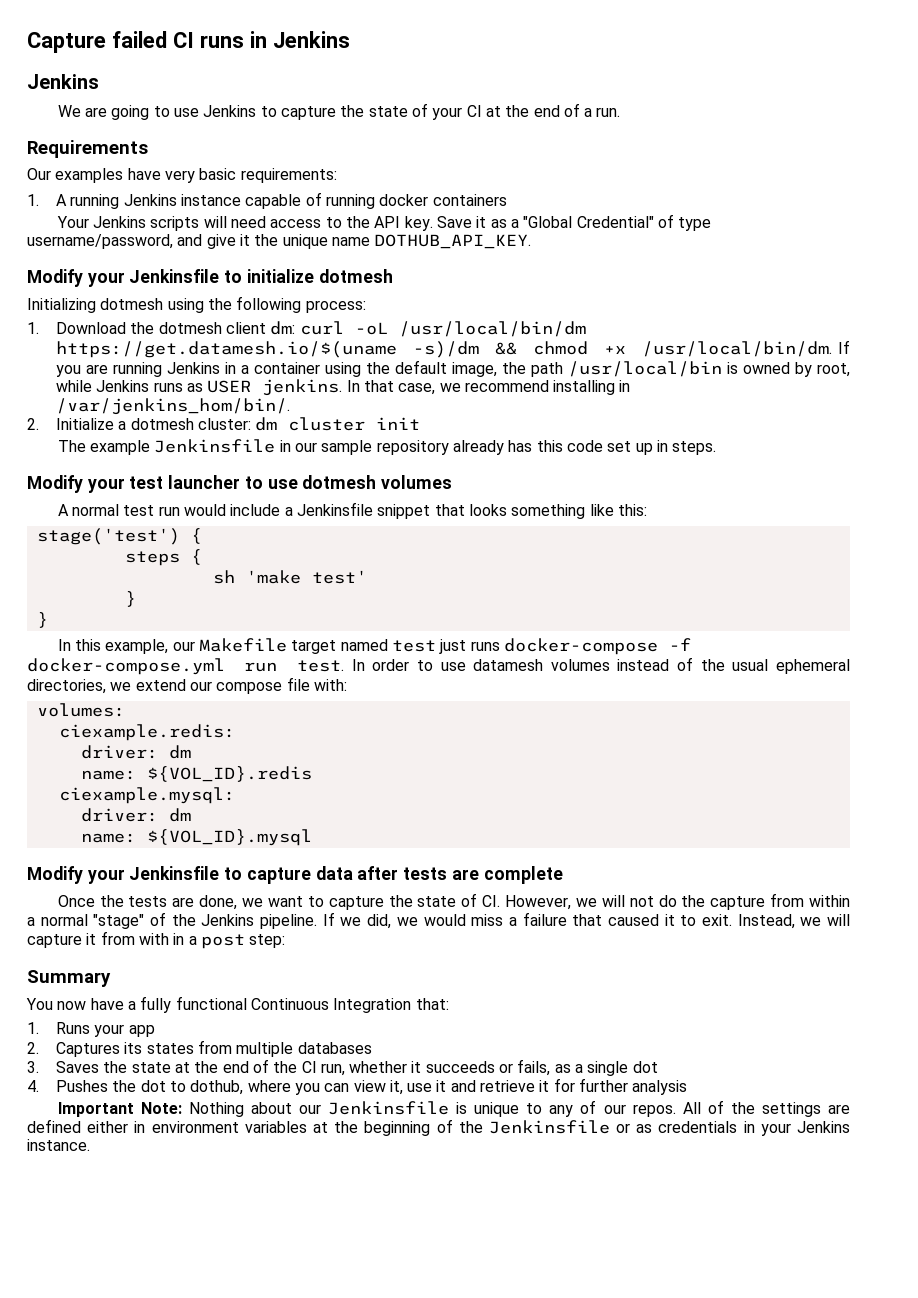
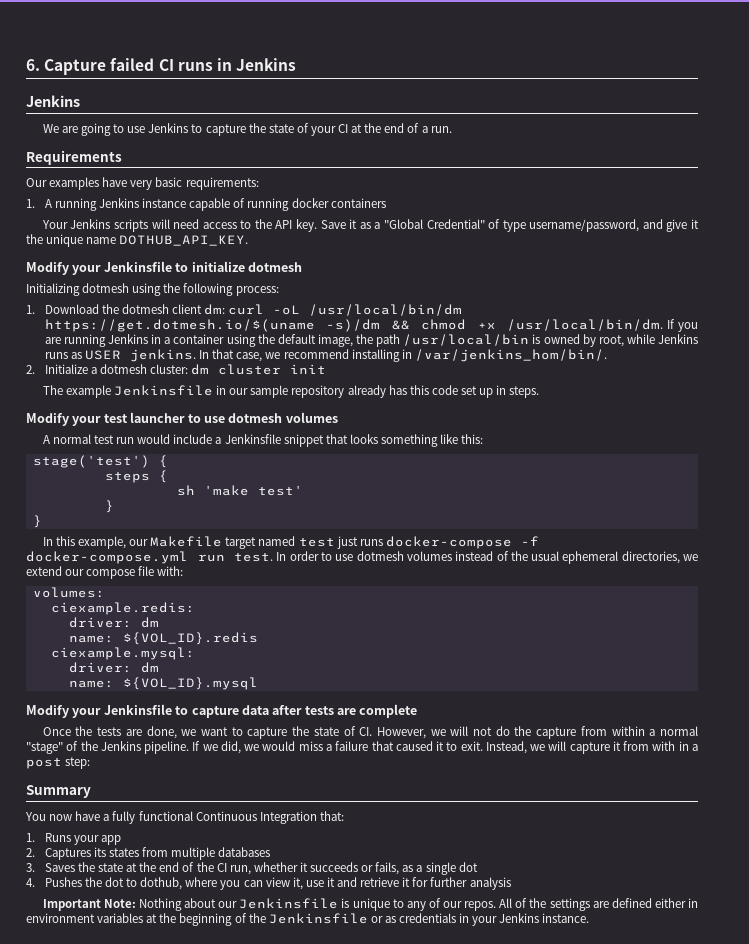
(27, 42) none -> [26,59,40,71] 6.
[55,341,397,358] https://get.datamesh.io/$(uname -> [44,319,315,332] https://get.dotmesh.io/$(uname
[473,659,544,671] datamesh -> [356,551,404,561] dotmesh

